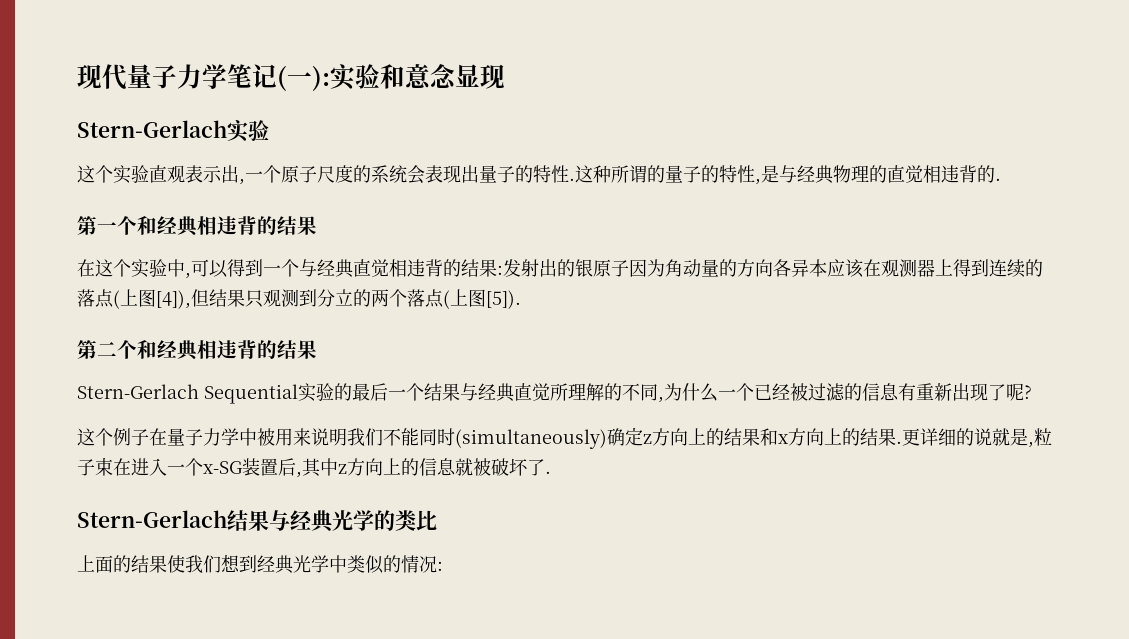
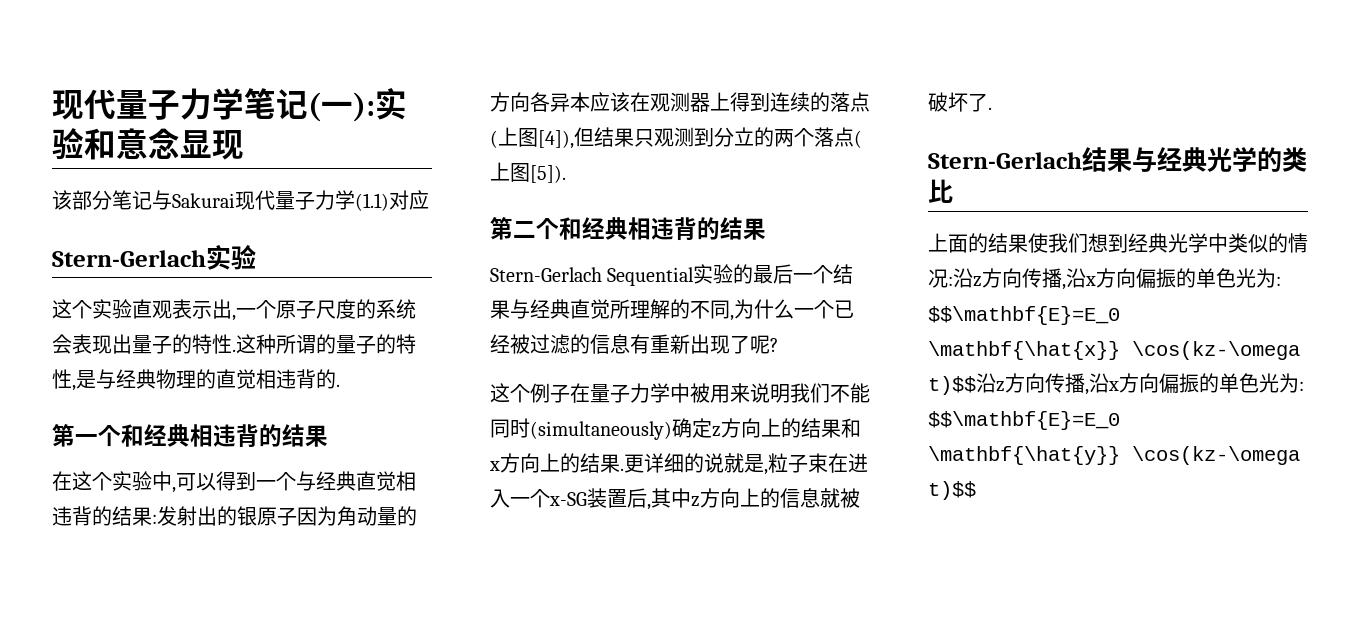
(505, 76) none -> [52,190,429,211] // 该部分笔记与Sakurai现代量子力学(1.1)对应
(443, 566) none -> [953,268,1281,290] [928,306,1120,325] [928,341,1300,360] [928,373,1304,395] [928,411,1120,430] [928,446,1300,465] [928,481,976,500] 沿z方向传播,沿x方向偏振的单色光为: $$\mathbf{E}=E_0 \mathbf{\hat{x}} \cos(kz-\omega t)$$沿z方向传播,沿x方向偏振的单色光为: $$\mathbf{E}=E_0 \mathbf{\hat{y}} \cos(kz-\omega t)$$

